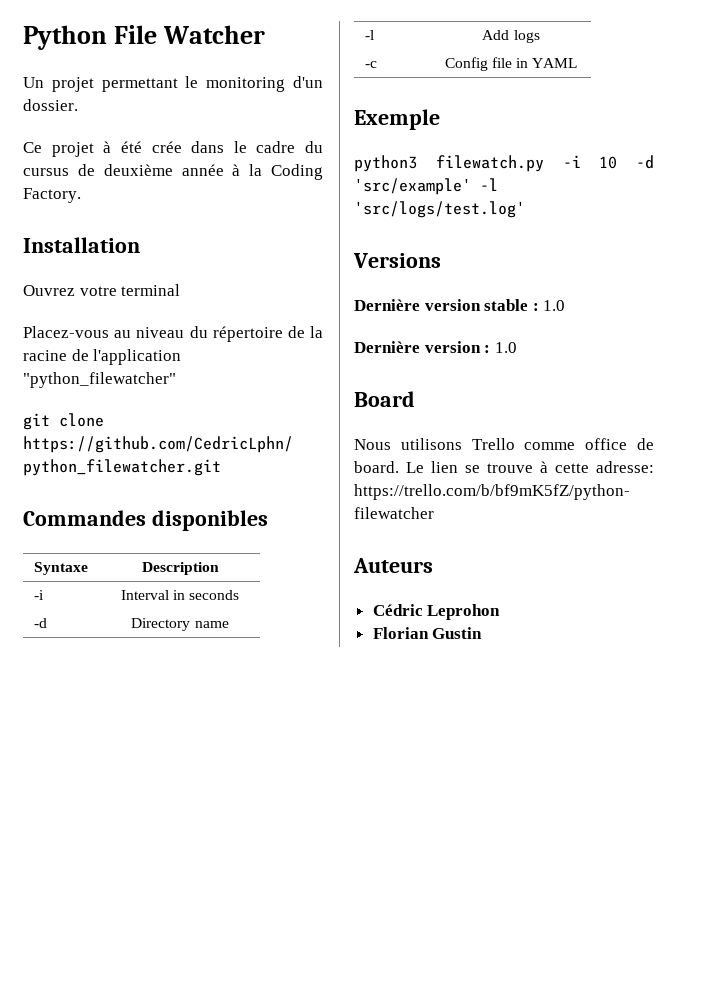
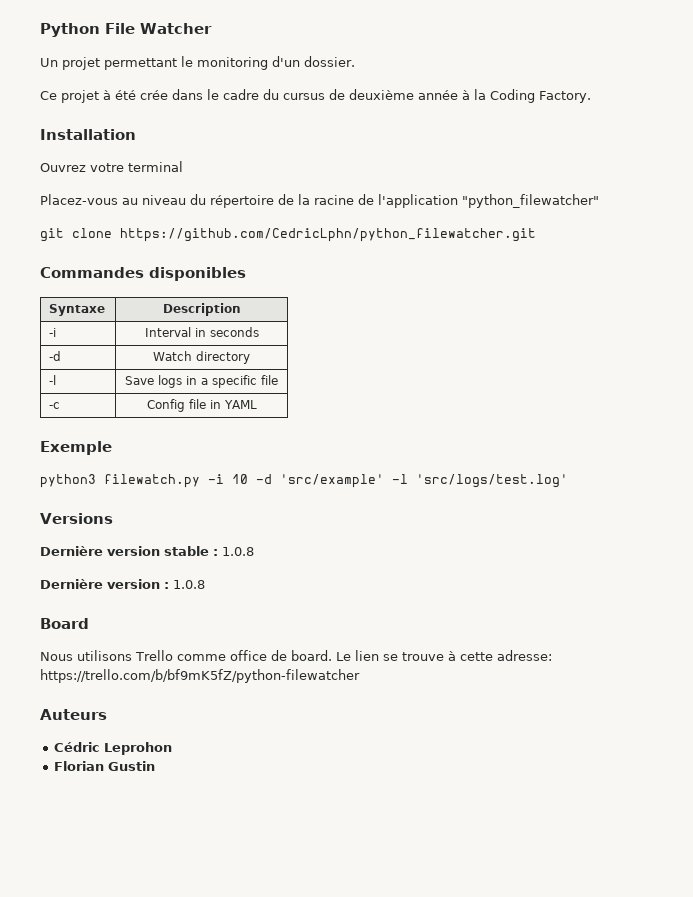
[131,618,229,631] Directory name -> [153,351,251,364] Watch directory
[482,30,510,40] Add -> [125,376,154,385] Save
(540, 36) none -> [186,375,278,388] in a specific file
[543,300,566,311] 1.0 -> [222,547,254,556] 1.0.8
[494,342,517,353] 1.0 -> [173,580,205,589] 1.0.8

